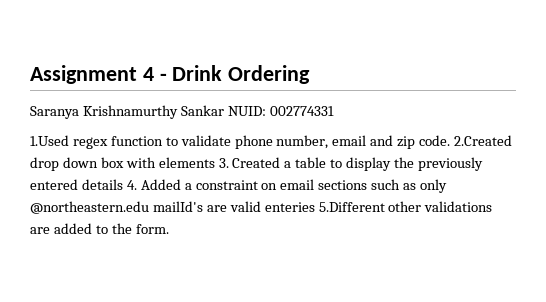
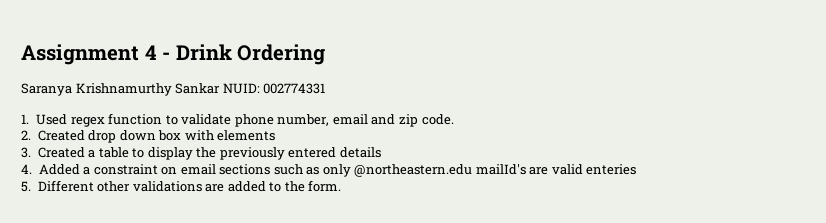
[30,135,69,146] 1.Used -> [21,114,68,125] 1. Used
[454,135,513,146] 2.Created -> [21,130,85,141] // 2. Created
(215, 162) none -> (276, 135) //
(123, 184) none -> (381, 152) //
[318,202,385,212] 5.Different -> [21,180,94,192] // 5. Different

